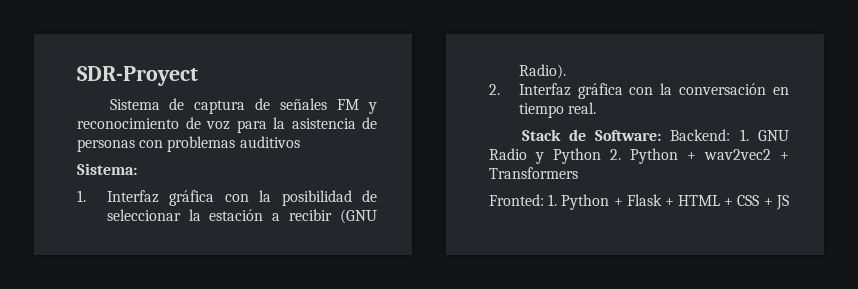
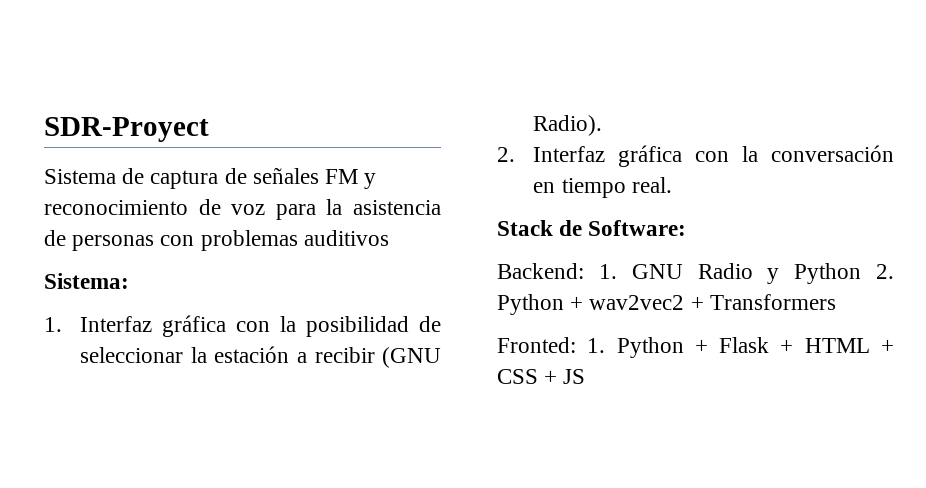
(662, 135) none -> (687, 228) //

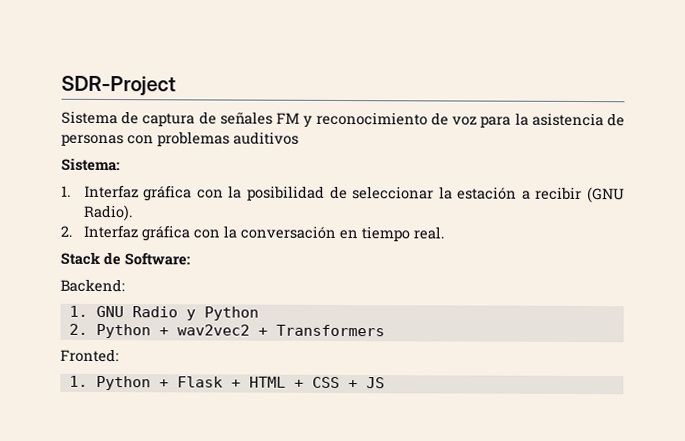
[44,117,209,142] SDR-Proyect -> [61,75,176,97] SDR-Project
(584, 271) none -> (125, 285) //
(862, 273) none -> (259, 313) //
(576, 345) none -> (119, 355) //

